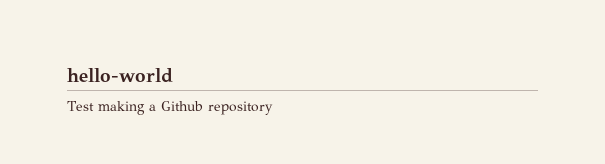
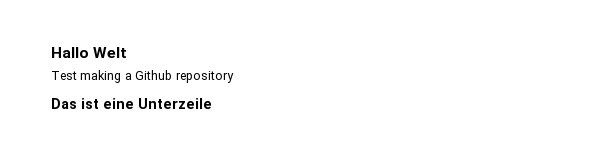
[67,68,173,83] hello-world -> [51,47,128,58] Hallo Welt
(273, 108) none -> [51,98,212,109] // Das ist eine Unterzeile

